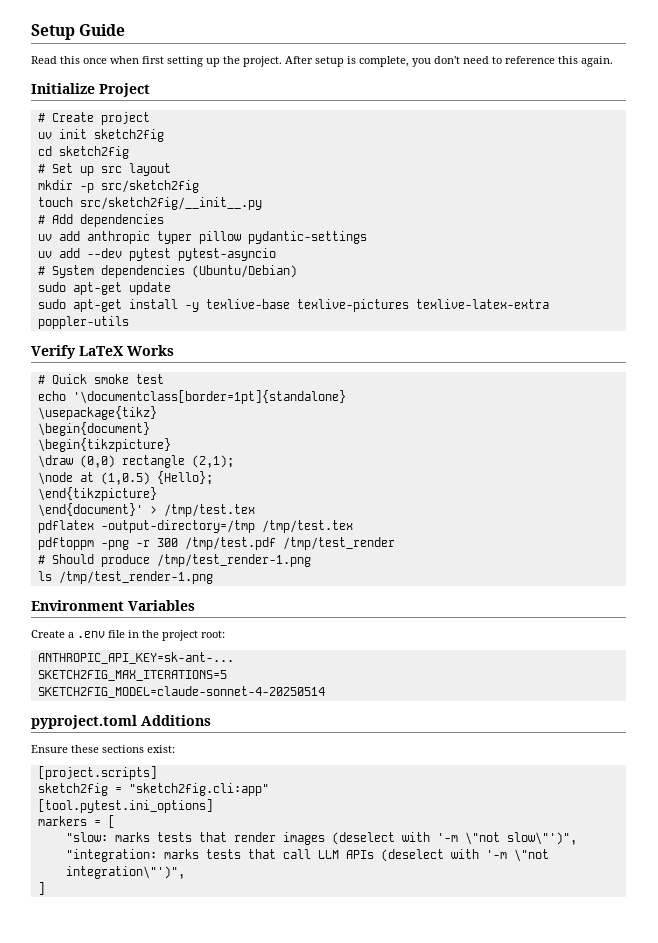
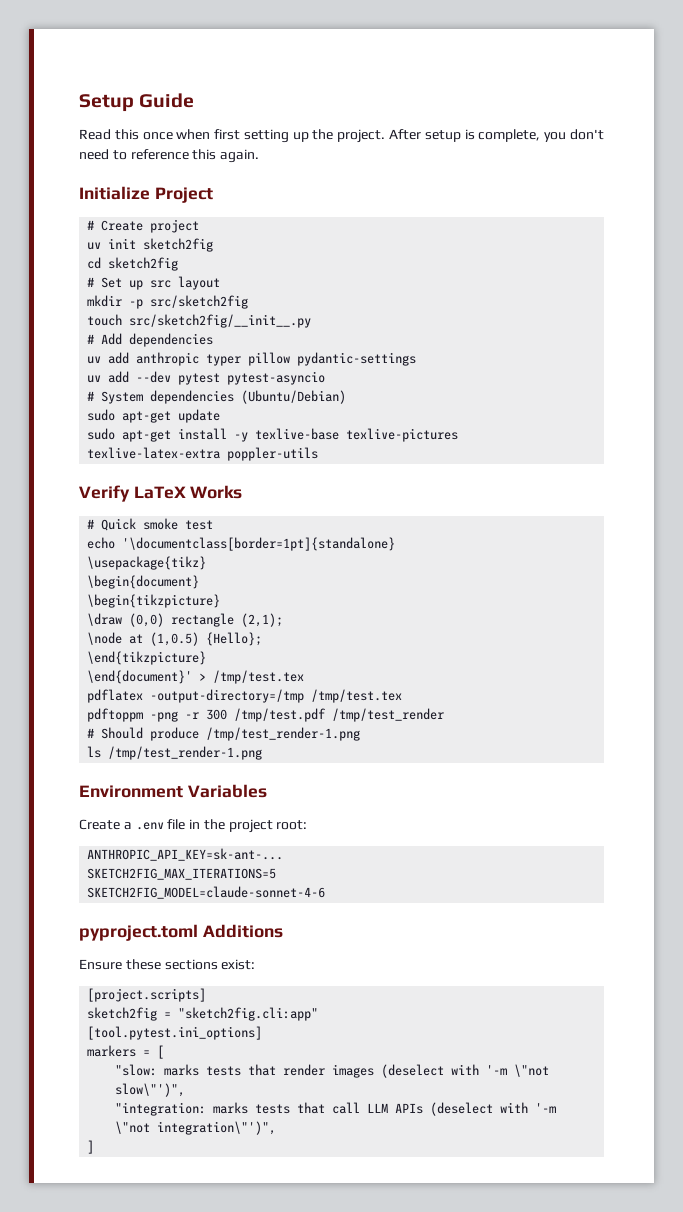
[37,686,325,698] SKETCH2FIG_MODEL=claude-sonnet-4-20250514 -> [87,886,326,899] SKETCH2FIG_MODEL=claude-sonnet-4-6

